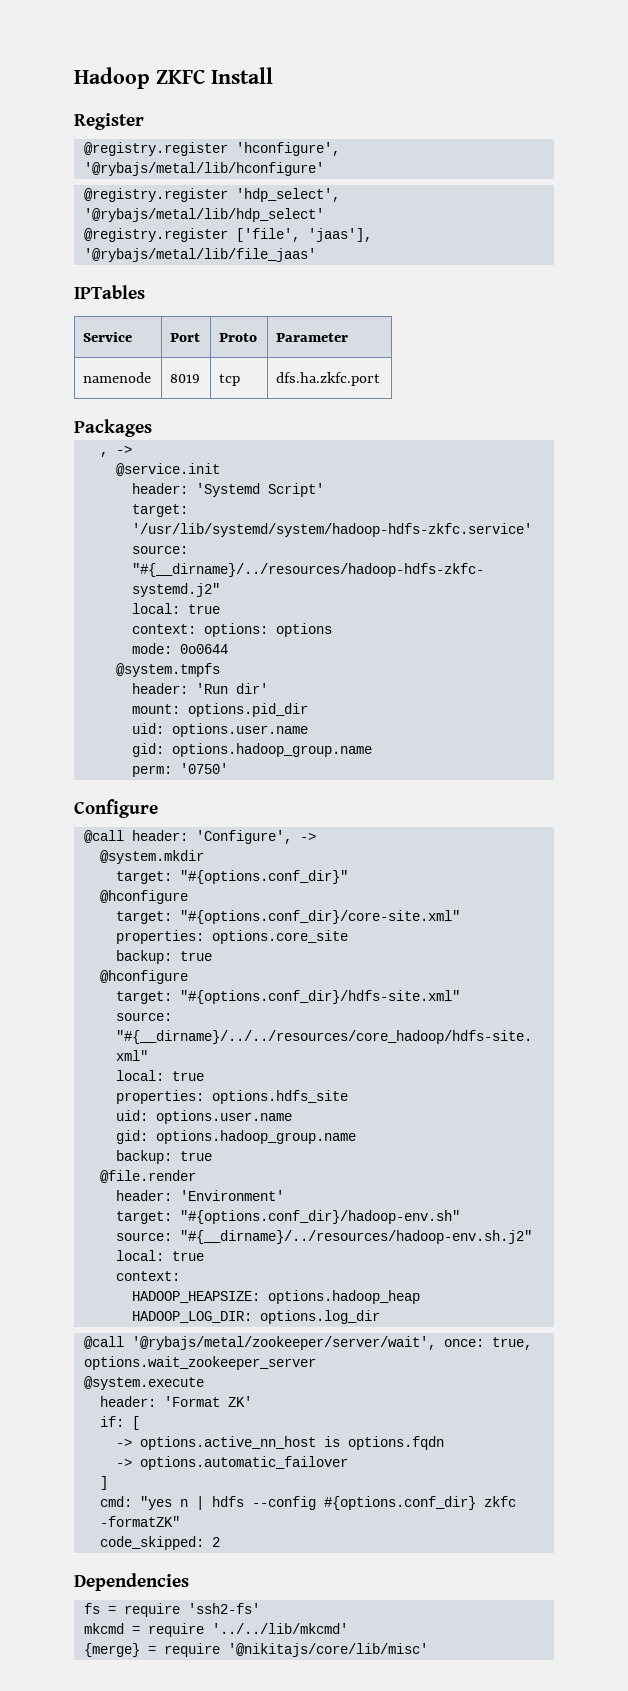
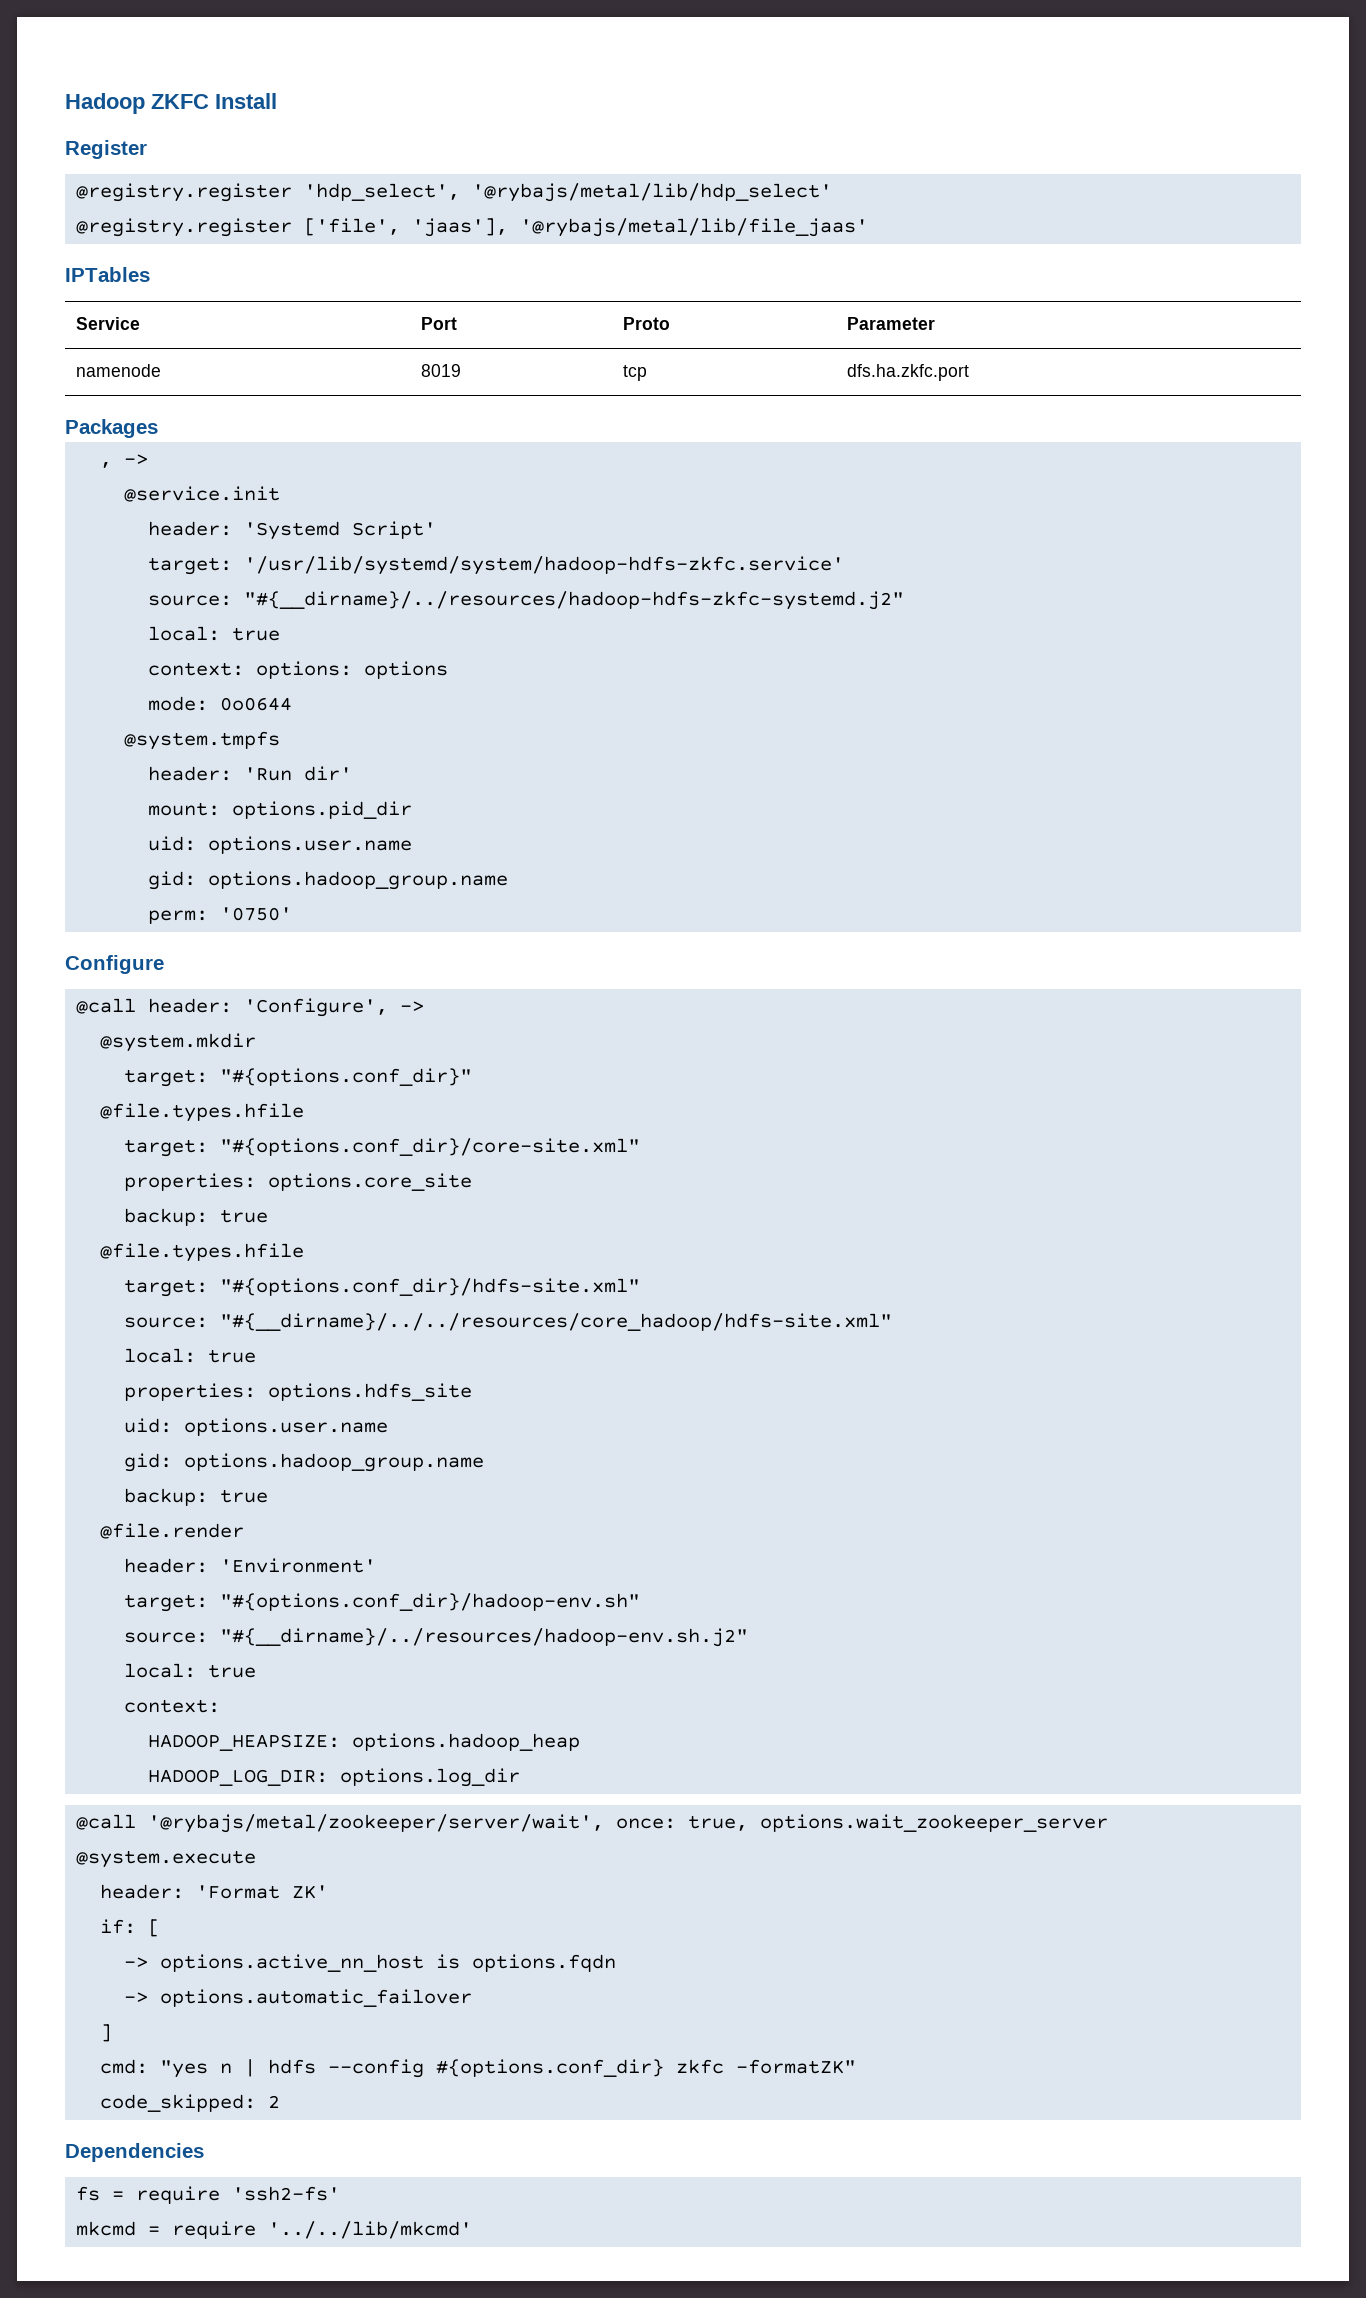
[83,142,340,156] [83,162,324,176] // @registry.register 'hconfigure', '@rybajs/metal/lib/hconfigure' -> (147, 149) none
[99,890,188,904] @hconfigure -> [99,1103,304,1122] @file.types.hfile
[99,970,188,984] @hconfigure -> [99,1243,304,1262] @file.types.hfile
[83,1643,428,1657] // {merge} = require '@nikitajs/core/lib/misc' -> (472, 2230) none

